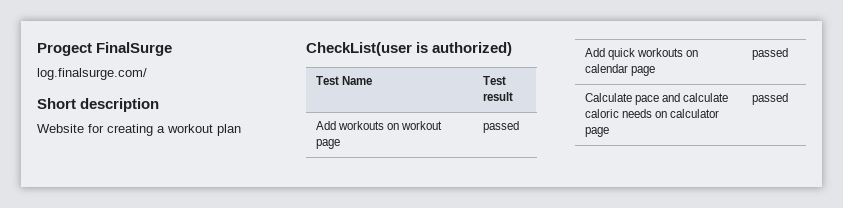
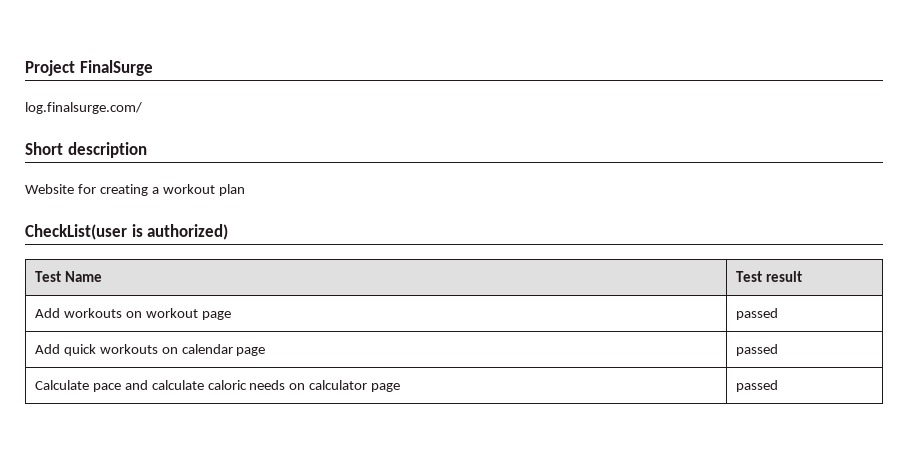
[37,43,92,56] Progect -> [25,60,75,76] Project

